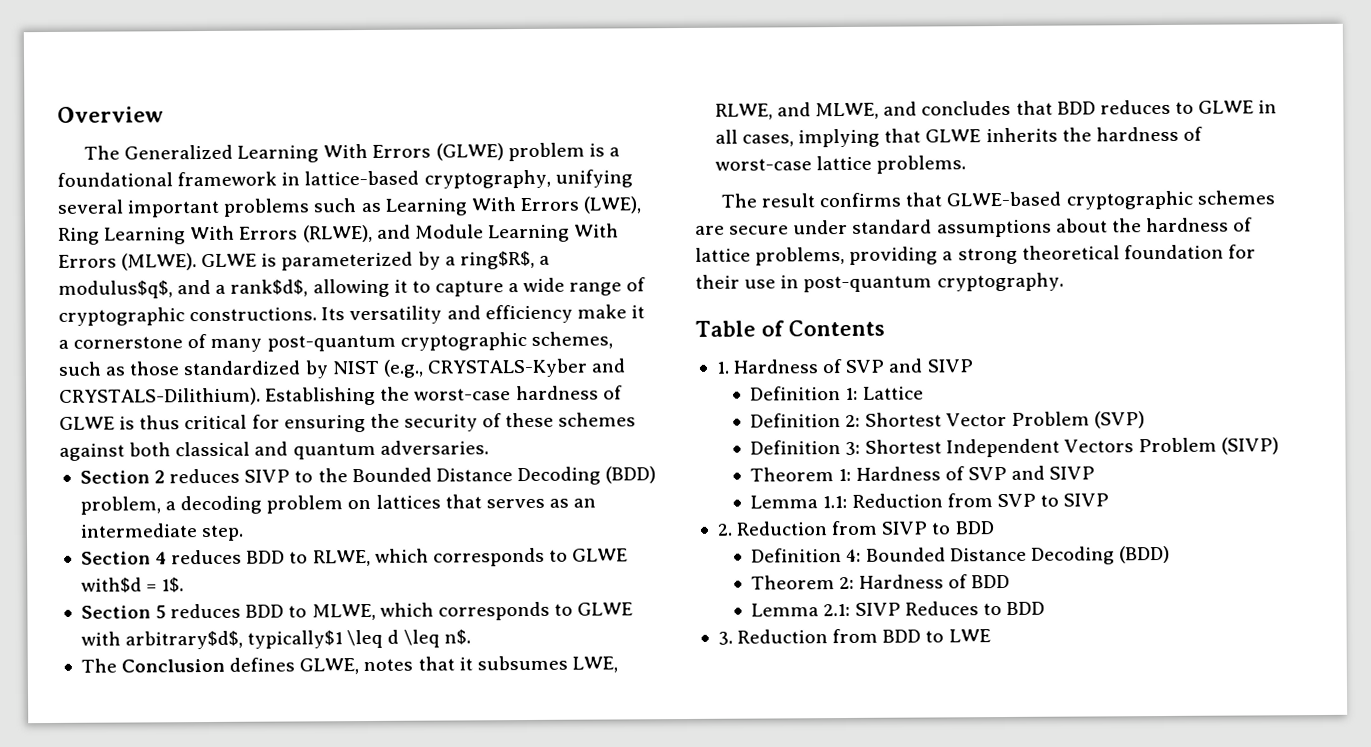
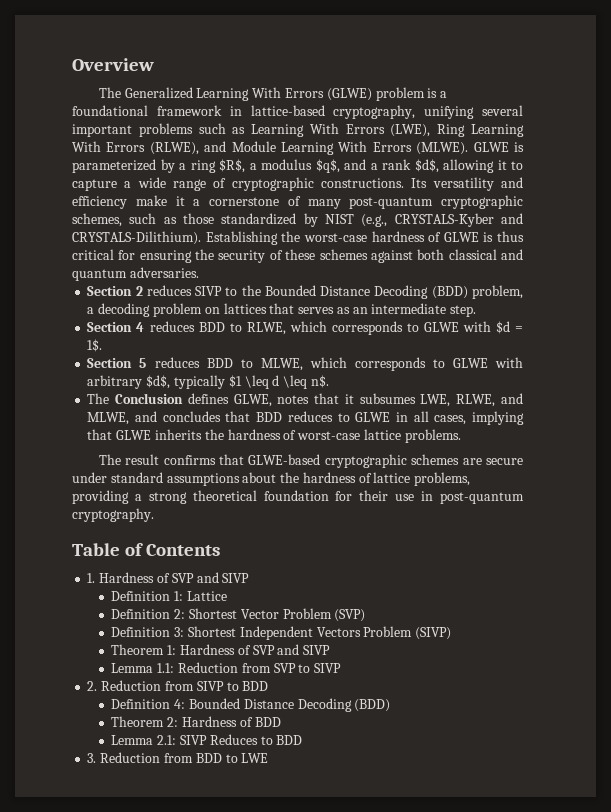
[459,250,551,270] [58,279,309,299] ring$R$, a modulus$q$, and a rank$d$, -> [190,159,439,173] ring $R$, a modulus $q$, and a rank $d$,
[80,577,142,593] with$d -> [462,321,510,334] with $d
[125,630,344,650] arbitrary$d$, typically$1 -> [87,375,242,389] arbitrary $d$, typically $1

